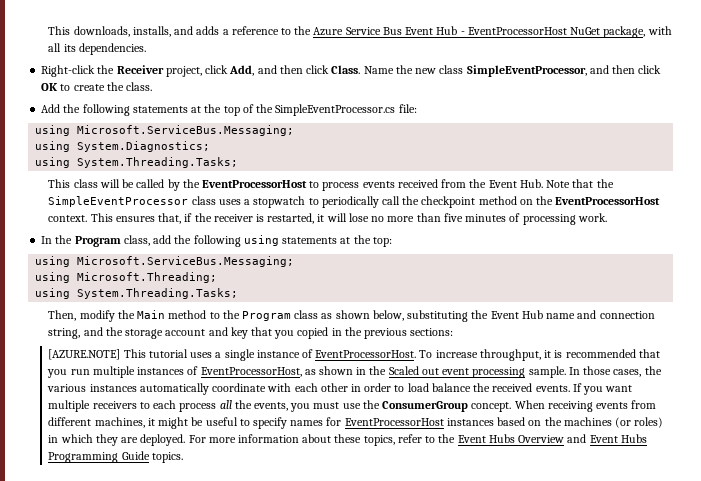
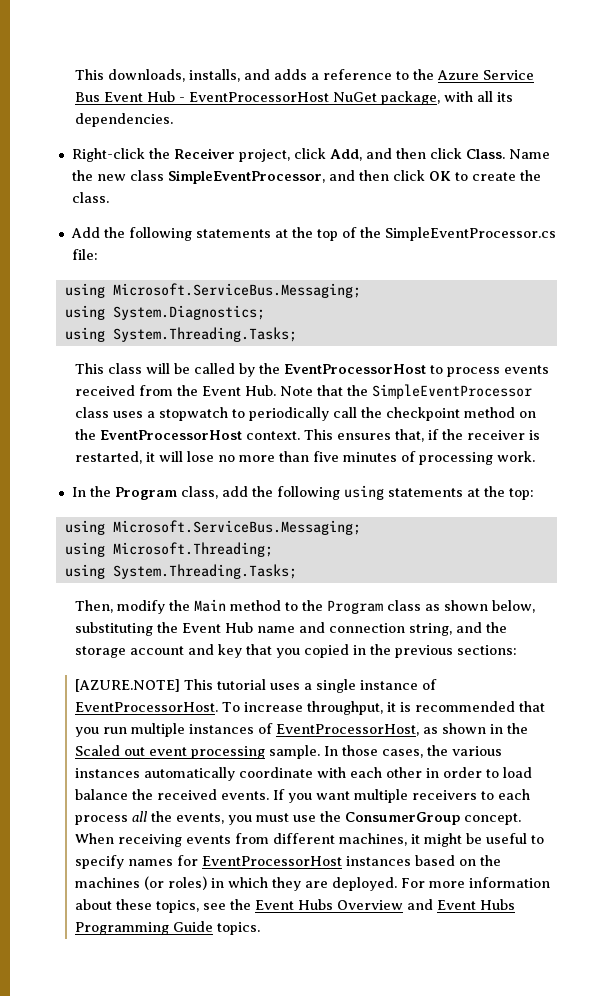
[397,434,436,443] refer to -> [202,903,226,910] see

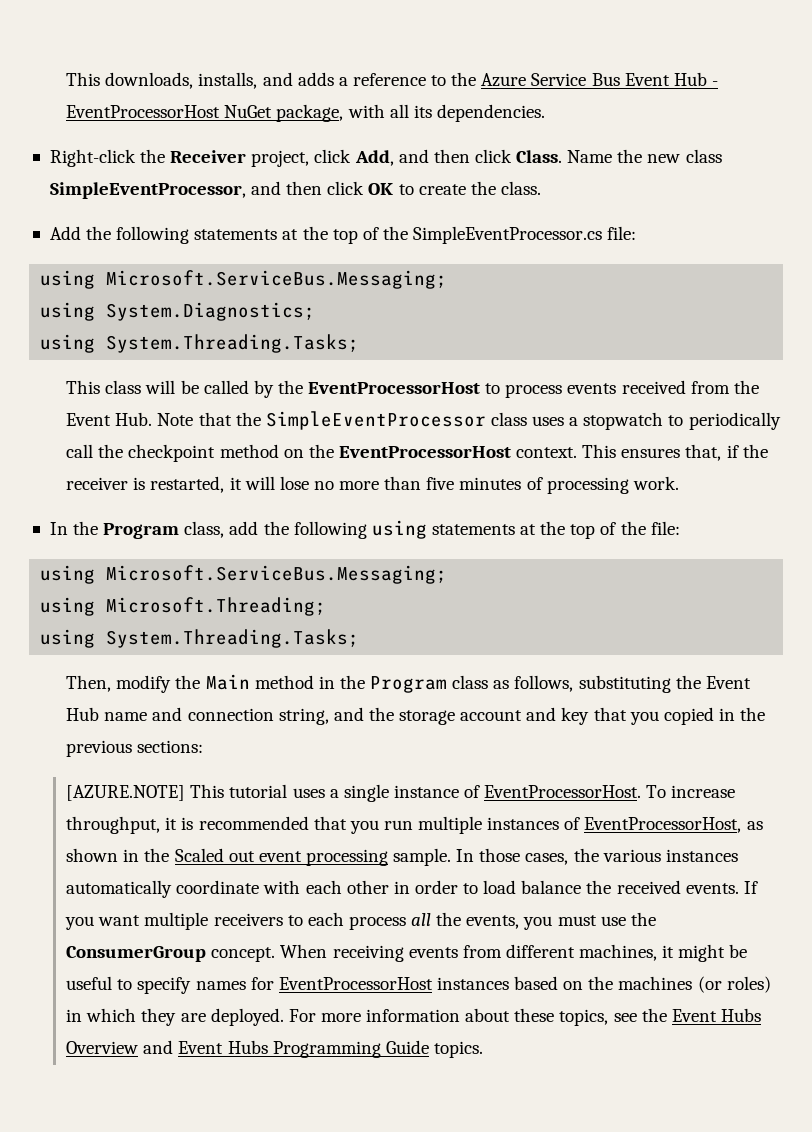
[508,488,534,500] top: -> [570,521,680,539] top of the file:
[284,602,298,611] to -> [318,676,335,689] in
[443,600,535,613] shown below, -> [514,675,574,692] follows,

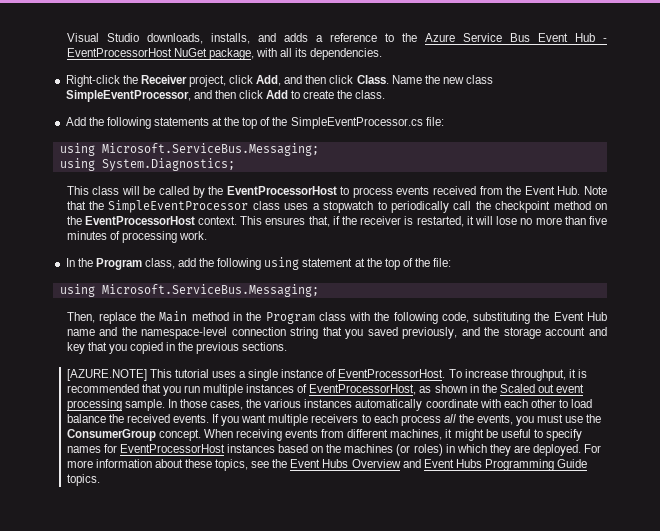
[66,72,101,86] This -> [66,33,139,42] Visual Studio
[368,183,394,195] OK -> [266,90,289,99] Add
[40,334,360,353] // using System.Threading.Tasks; -> (235, 164) none
[431,524,515,535] statements -> [302,258,353,267] statement
[40,597,327,616] [40,629,360,648] // using Microsoft.Threading; // using System.Threading.Tasks; -> (319, 290) none
[116,675,172,693] modify -> [98,312,136,324] replace
[493,675,574,692] as follows, -> [349,312,469,324] with the following code,
[187,708,329,725] connection string, -> [121,327,458,339] the namespace-level connection string that you saved previously,
[137,740,204,753] sections: -> [242,342,288,351] sections.
[393,880,458,894] in order -> (556, 403) none

